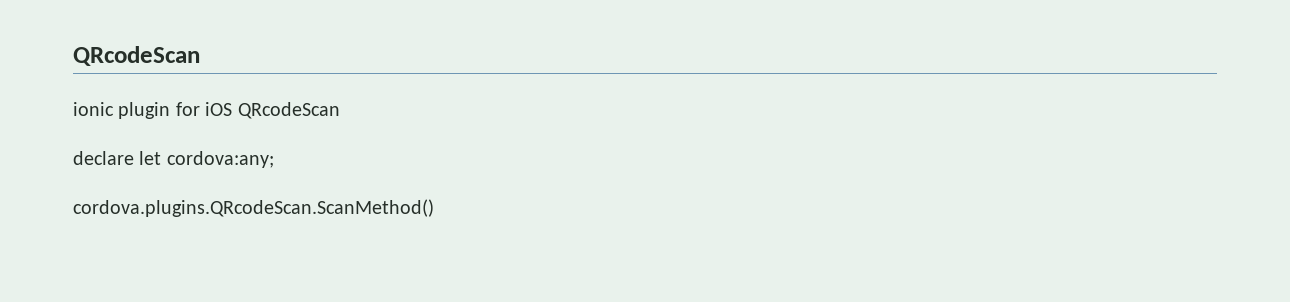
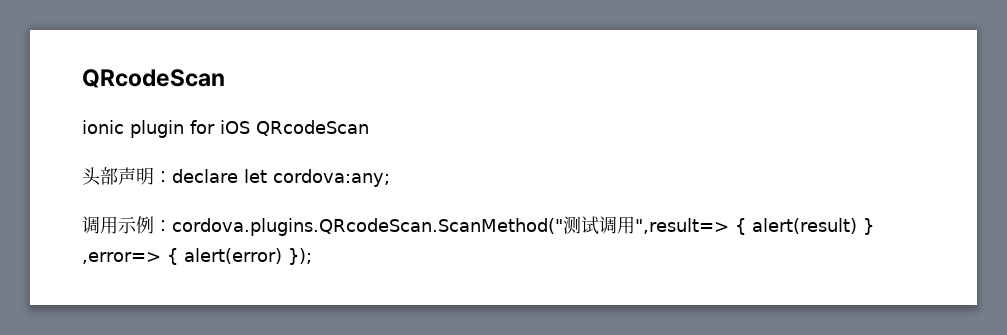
(340, 110) none -> [82,167,172,186] 头部声明：
[73,199,434,217] cordova.plugins.QRcodeScan.ScanMethod() -> [82,216,874,236] [82,248,312,265] 调用示例：cordova.plugins.QRcodeScan.ScanMethod("测试调用",result=> { alert(result) } ,error=> { alert(error) });

